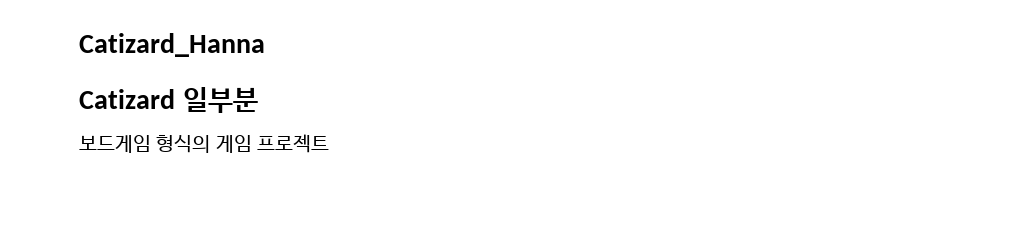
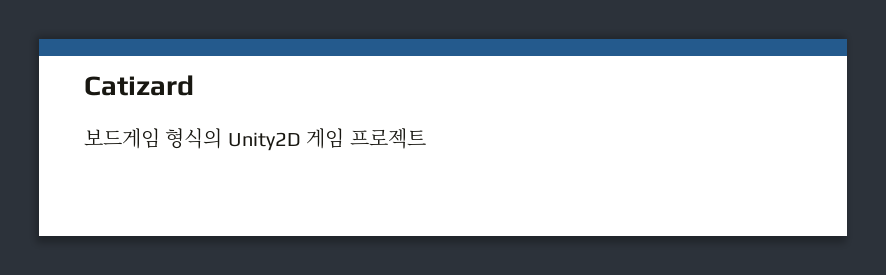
[79,33,265,57] Catizard_Hanna // -> (84, 85) none
[182,87,258,113] 일부분 -> (194, 85) none
(211, 144) none -> [227,132,301,151] Unity2D

